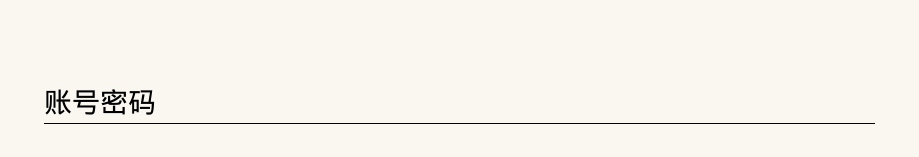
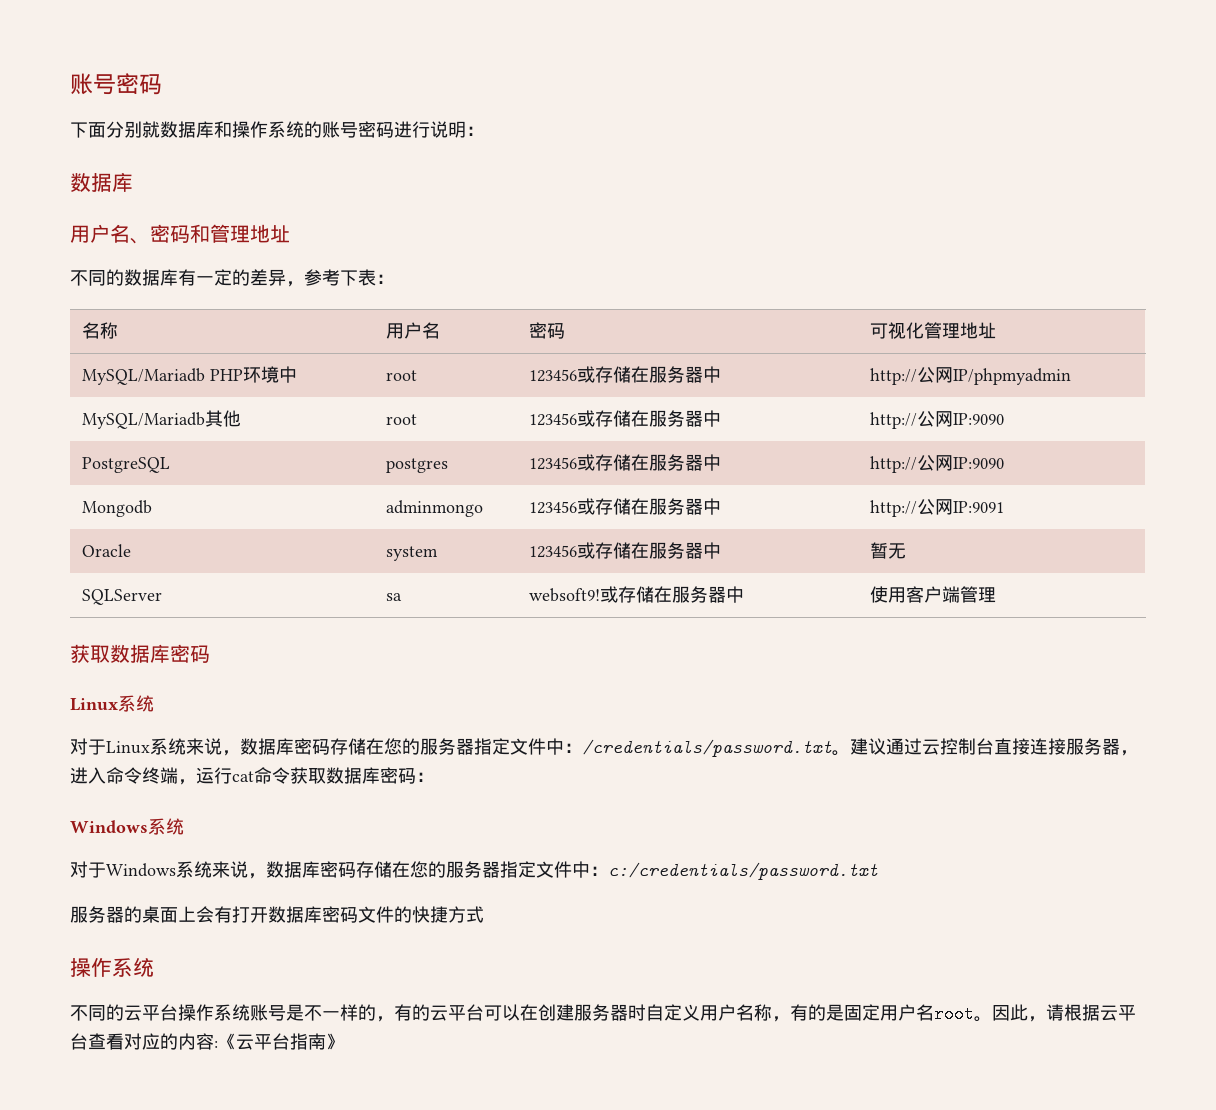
[44,89,156,115] 账号密码 -> [70,73,162,95] [70,121,484,138] [70,172,133,192] [70,224,290,244] [70,269,394,287] [81,322,118,339] [385,322,440,339] [528,322,565,339] [869,322,996,339] [81,366,297,385] [385,370,417,381] [528,366,721,383] [869,367,1071,385] [81,410,241,429] [385,414,417,425] [528,410,721,427] [869,411,1004,429] [81,457,170,473] [385,458,448,473] [528,454,721,471] [869,455,1004,473] [81,500,152,517] [385,500,483,517] [528,498,721,515] [869,499,1004,517] [81,544,131,557] [385,546,438,561] [528,542,721,559] [869,542,906,559] [81,589,162,605] [385,593,402,601] [528,586,744,603] [869,586,996,603] [70,644,210,663] [70,695,154,712] [70,738,1138,757] [70,767,434,785] [70,818,184,835] [70,861,878,880] [70,906,484,923] [70,958,154,977] [70,1004,1136,1023] [70,1033,344,1050] 账号密码 // 下面分别就数据库和操作系统的账号密码进行说明： // 数据库 // 用户名、密码和管理地址 // 不同的数据库有一定的差异，参考下表： // 名称 | 用户名 | 密码 | 可视化管理地址 // MySQL/Mariadb PHP环境中 | root | 123456或存储在服务器中 | http://公网IP/phpmyadmin // MySQL/Mariadb其他 | root | 123456或存储在服务器中 | http://公网IP:9090 // PostgreSQL | postgres | 123456或存储在服务器中 | http://公网IP:9090 // Mongodb | adminmongo | 123456或存储在服务器中 | http://公网IP:9091 // Oracle | system | 123456或存储在服务器中 | 暂无 // SQLServer | sa | websoft9!或存储在服务器中 | 使用客户端管理 // 获取数据库密码 // Linux系统 // 对于Linux系统来说，数据库密码存储在您的服务器指定文件中：/credentials/password.txt。建议通过云控制台直接连接服务器，进入命令终端，运行cat命令获取数据库密码： // Windows系统 // 对于Windows系统来说，数据库密码存储在您的服务器指定文件中：c:/credentials/password.txt // 服务器的桌面上会有打开数据库密码文件的快捷方式 // 操作系统 // 不同的云平台操作系统账号是不一样的，有的云平台可以在创建服务器时自定义用户名称，有的是固定用户名root。因此，请根据云平台查看对应的内容:《云平台指南》

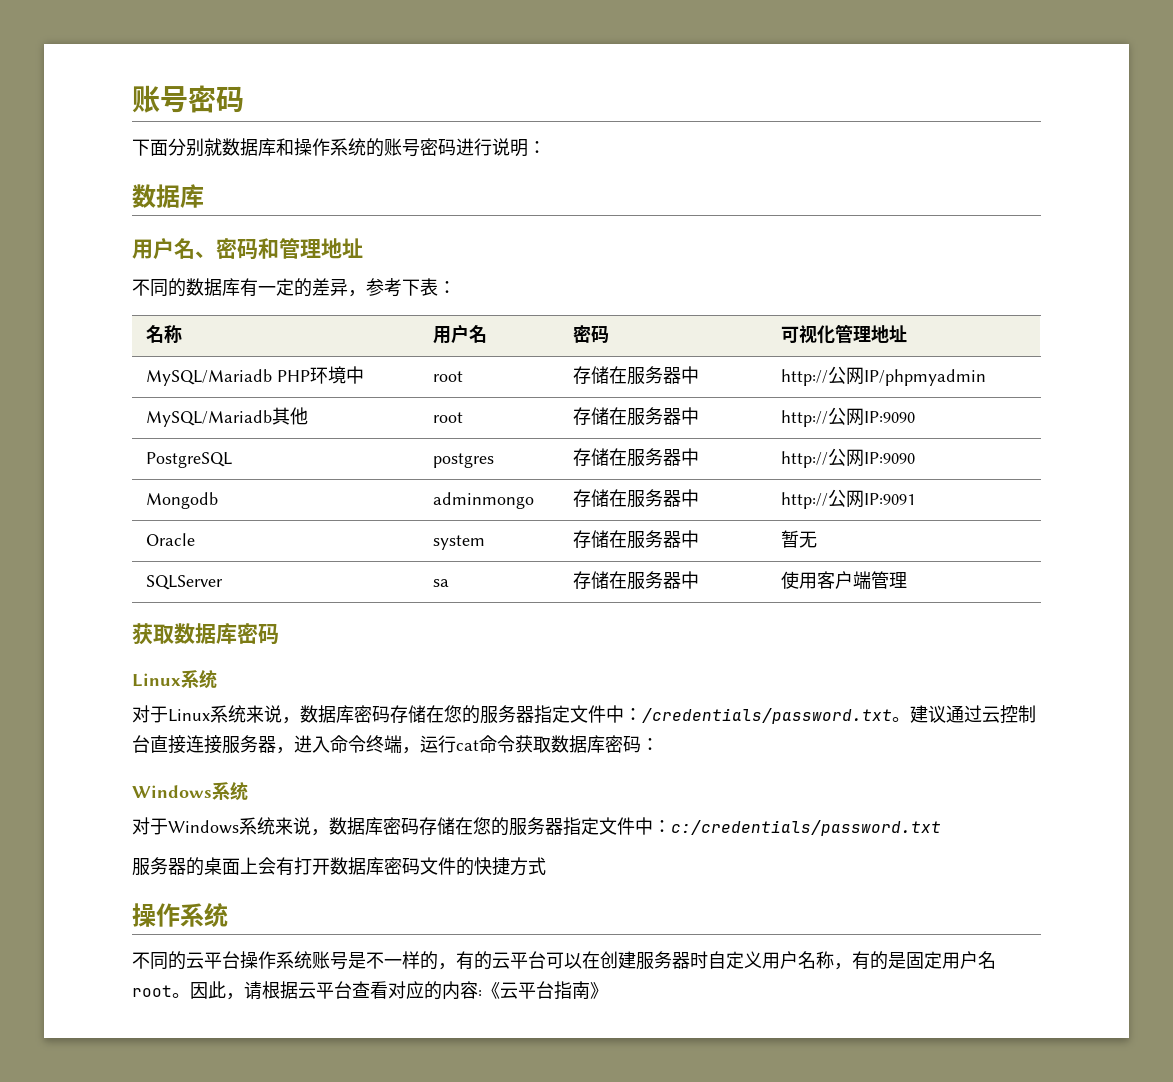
[528,366,595,383] 123456或 -> (464, 376) none
[528,410,595,427] 123456或 -> (464, 417) none
[528,454,595,471] 123456或 -> (495, 460) none
[528,498,595,515] 123456或 -> (535, 500) none
[528,542,595,559] 123456或 -> (486, 542) none
[528,586,618,603] websoft9!或 -> (450, 583) none

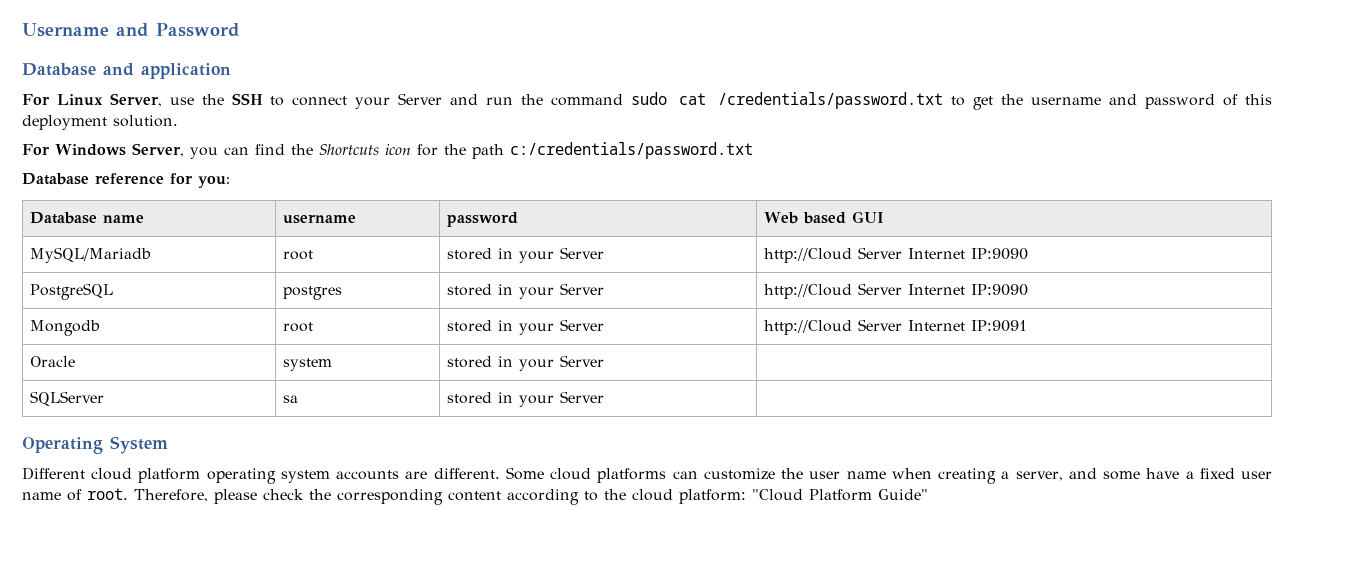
[132,85,244,113] [132,138,546,157] [132,184,204,208] [132,238,363,260] [132,278,456,297] [146,325,183,344] [433,324,488,344] [573,325,610,343] [781,324,908,344] [146,366,365,386] [433,371,464,382] [573,366,700,385] [781,366,987,386] [146,407,309,427] [433,412,464,423] [573,407,700,426] [781,407,916,427] [146,452,233,468] [433,453,495,468] [573,448,700,467] [781,448,916,468] [146,492,219,509] [433,492,535,509] [573,489,700,508] [781,489,916,509] [146,533,196,546] [433,535,486,550] [573,530,700,549] [781,530,818,548] [146,575,224,590] [433,579,450,587] [573,571,700,590] [781,571,908,589] [132,623,279,645] [132,669,217,689] [132,705,1036,724] [132,735,659,754] [132,781,248,801] [132,817,941,836] [132,857,546,876] [132,903,228,927] [132,951,996,970] [132,981,608,1000] 账号密码 // 下面分别就数据库和操作系统的账号密码进行说明： // 数据库 // 用户名、密码和管理地址 // 不同的数据库有一定的差异，参考下表： // 名称 | 用户名 | 密码 | 可视化管理地址 // MySQL/Mariadb PHP环境中 | root | 存储在服务器中 | http://公网IP/phpmyadmin // MySQL/Mariadb其他 | root | 存储在服务器中 | http://公网IP:9090 // PostgreSQL | postgres | 存储在服务器中 | http://公网IP:9090 // Mongodb | adminmongo | 存储在服务器中 | http://公网IP:9091 // Oracle | system | 存储在服务器中 | 暂无 // SQLServer | sa | 存储在服务器中 | 使用客户端管理 // 获取数据库密码 // Linux系统 // 对于Linux系统来说，数据库密码存储在您的服务器指定文件中：/credentials/password.txt。建议通过云控制台直接连接服务器，进入命令终端，运行cat命令获取数据库密码： // Windows系统 // 对于Windows系统来说，数据库密码存储在您的服务器指定文件中：c:/credentials/password.txt // 服务器的桌面上会有打开数据库密码文件的快捷方式 // 操作系统 // 不同的云平台操作系统账号是不一样的，有的云平台可以在创建服务器时自定义用户名称，有的是固定用户名root。因此，请根据云平台查看对应的内容:《云平台指南》 -> [22,23,240,37] [22,63,231,79] [22,92,1272,110] [22,115,178,130] [22,142,753,159] [22,173,230,188] [29,212,144,224] [282,214,356,224] [446,212,518,227] [763,211,884,224] [29,247,151,263] [282,250,313,260] [446,247,604,263] [763,247,1028,263] [29,283,113,300] [282,286,342,300] [446,283,604,299] [763,283,1028,299] [29,320,100,336] [282,322,313,332] [446,319,604,335] [763,319,1027,335] [29,356,75,367] [282,358,332,371] [446,355,604,371] [29,391,104,406] [282,395,298,403] [446,391,604,407] [22,436,168,454] [22,467,1273,484] [22,488,928,505] Username and Password // Database and application // For Linux Server, use the SSH to connect your Server and run the command sudo cat /credentials/password.txt to get the username and password of this deployment solution. // For Windows Server, you can find the Shortcuts icon for the path c:/credentials/password.txt // Database reference for you: // Database name | username | password | Web based GUI // MySQL/Mariadb | root | stored in your Server | http://Cloud Server Internet IP:9090 // PostgreSQL | postgres | stored in your Server | http://Cloud Server Internet IP:9090 // Mongodb | root | stored in your Server | http://Cloud Server Internet IP:9091 // Oracle | system | stored in your Server | // SQLServer | sa | stored in your Server | // Operating System // Different cloud platform operating system accounts are different. Some cloud platforms can customize the user name when creating a server, and some have a fixed user name of root. Therefore, please check the corresponding content according to the cloud platform: "Cloud Platform Guide"

